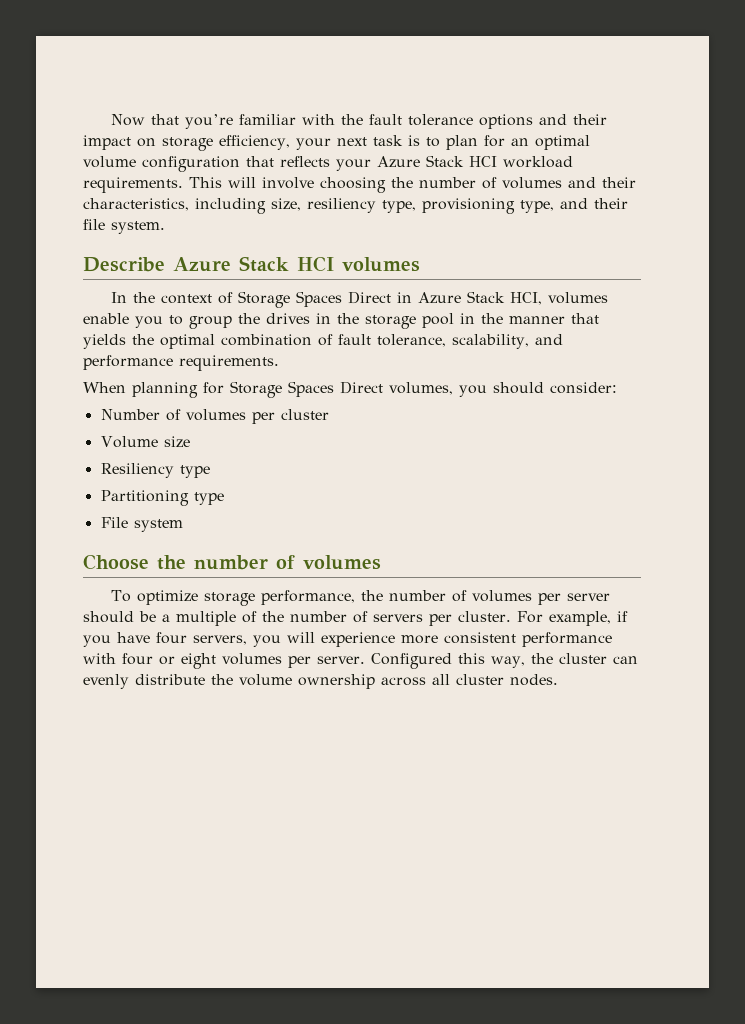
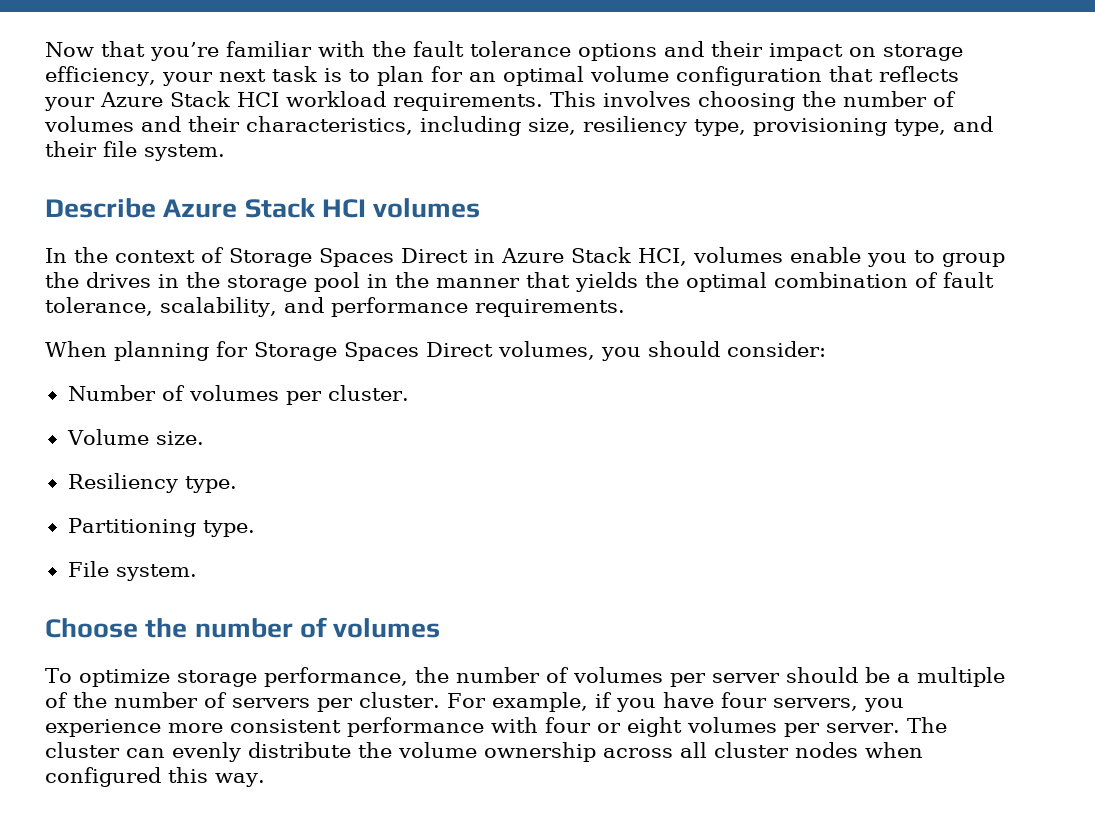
[228,177,314,189] will involve -> [603,91,691,107] involves
[280,409,329,420] cluster -> [327,385,409,401] cluster.
[163,436,190,448] size -> [155,431,204,445] size.
[179,465,210,478] type -> [184,476,237,493] type.
[193,492,224,505] type -> [202,520,255,537] type.
[133,519,183,532] system -> [115,564,197,581] system.
[287,632,315,643] will -> (904, 705) none
[370,653,553,669] Configured this way, the -> [906,717,947,733] The
[510,674,558,686] nodes. -> [795,742,923,758] [45,767,265,787] nodes when configured this way.

